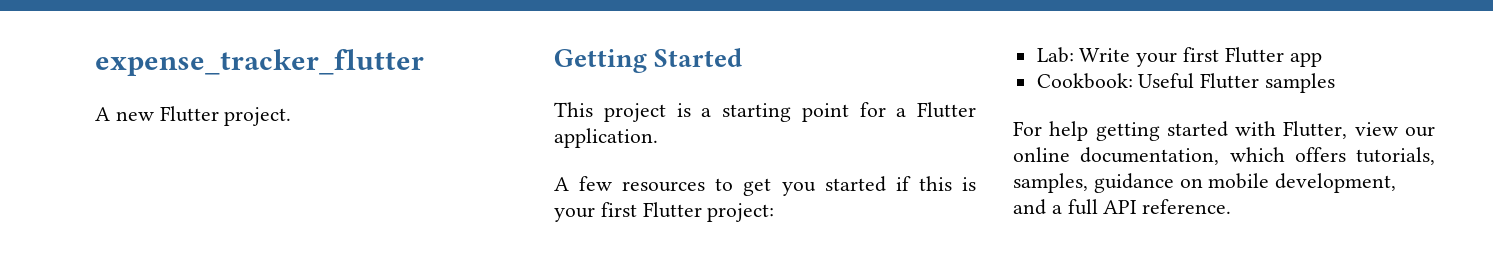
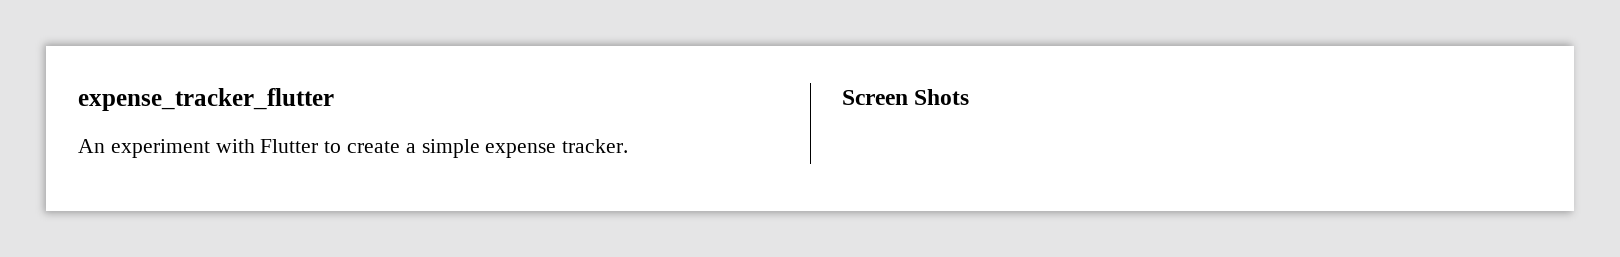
[95,106,292,126] [554,48,743,73] [554,102,976,122] [554,128,658,148] [554,176,976,196] [554,202,775,222] [1036,47,1322,67] [1036,73,1336,93] [1013,121,1435,141] [1013,147,1435,165] [1013,173,1397,193] [1013,199,1232,215] A new Flutter project. // Getting Started // This project is a starting point for a Flutter application. // A few resources to get you started if this is your first Flutter project: // Lab: Write your first Flutter app // Cookbook: Useful Flutter samples // For help getting started with Flutter, view our online documentation, which offers tutorials, samples, guidance on mobile development, and a full API reference. -> [78,139,629,158] [842,89,970,105] An experiment with Flutter to create a simple expense tracker. // Screen Shots

